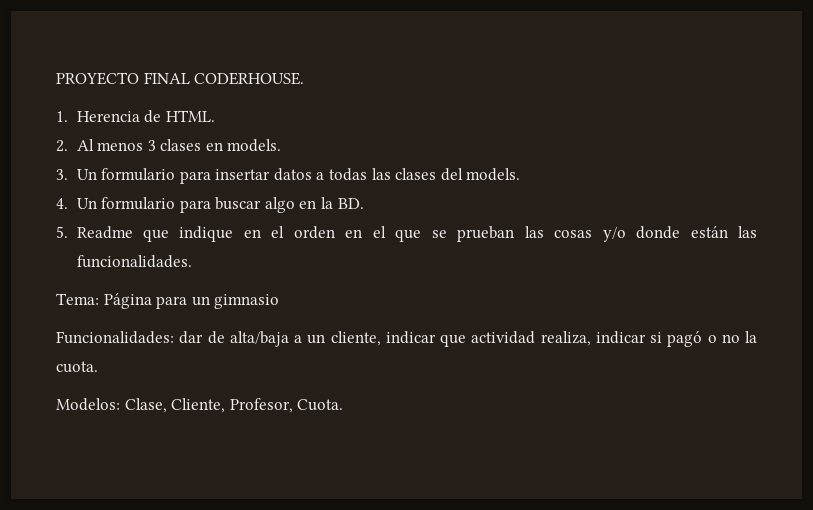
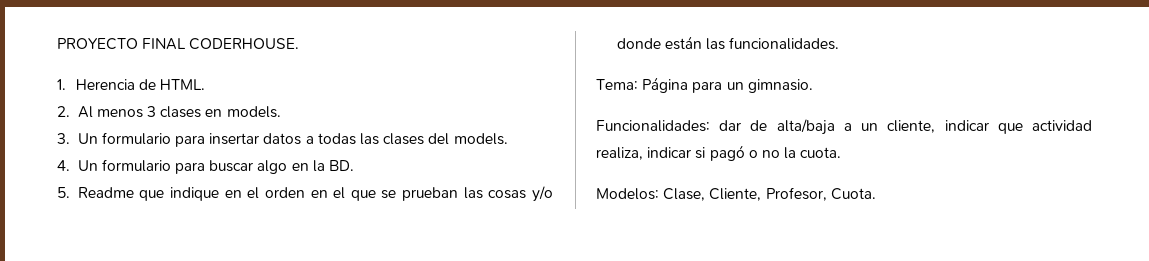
[214,294,280,309] gimnasio -> [747,79,813,93] gimnasio.

